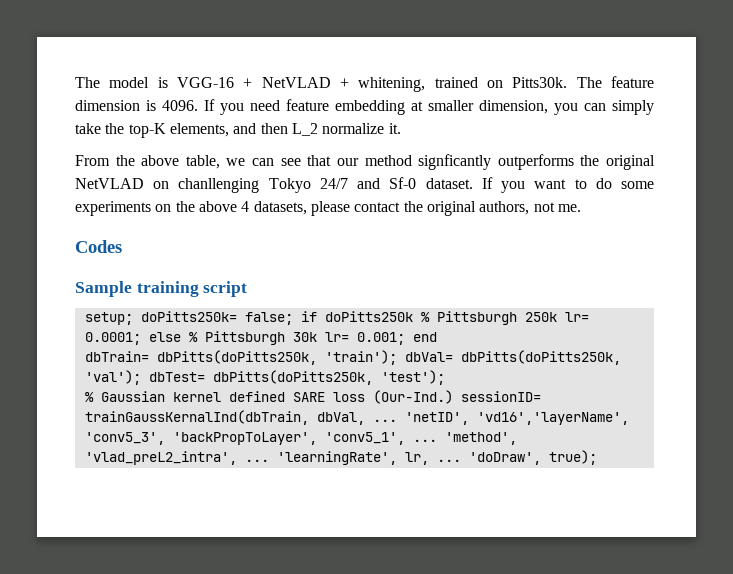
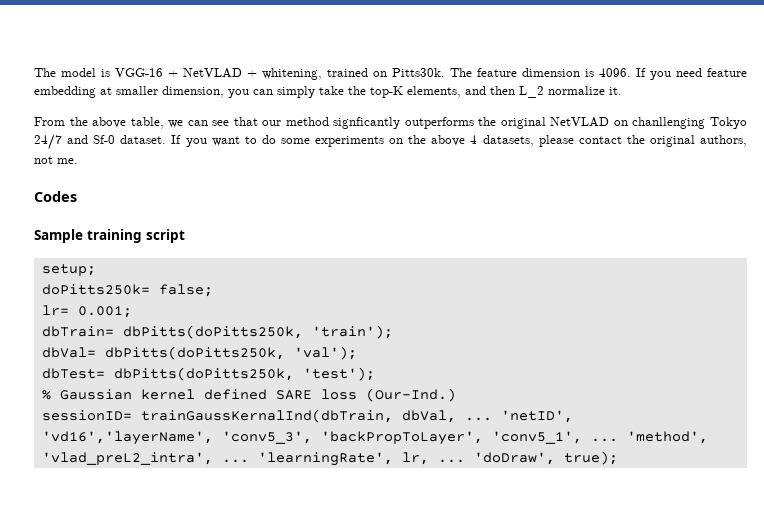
(133, 318) none -> (96, 270) //
[300,311,589,325] [84,331,317,345] if doPitts250k % Pittsburgh 250k lr= 0.0001; else % Pittsburgh 30k -> (213, 290) //
[412,332,437,342] end -> (132, 312) none
(397, 357) none -> (393, 332) //
(141, 377) none -> (357, 353) //
(453, 397) none -> (456, 395) //

